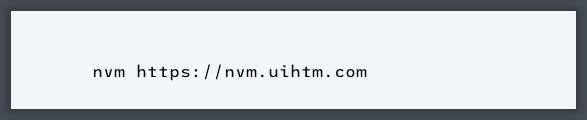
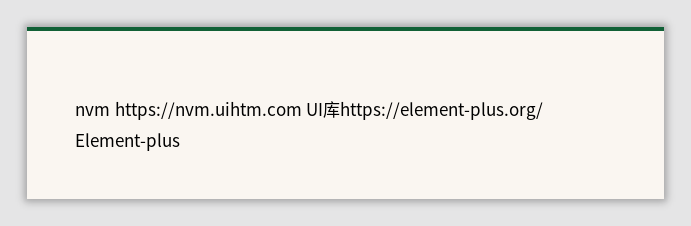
(367, 72) none -> [306,101,544,120] [75,133,180,151] UI库https://element-plus.org/ Element-plus

